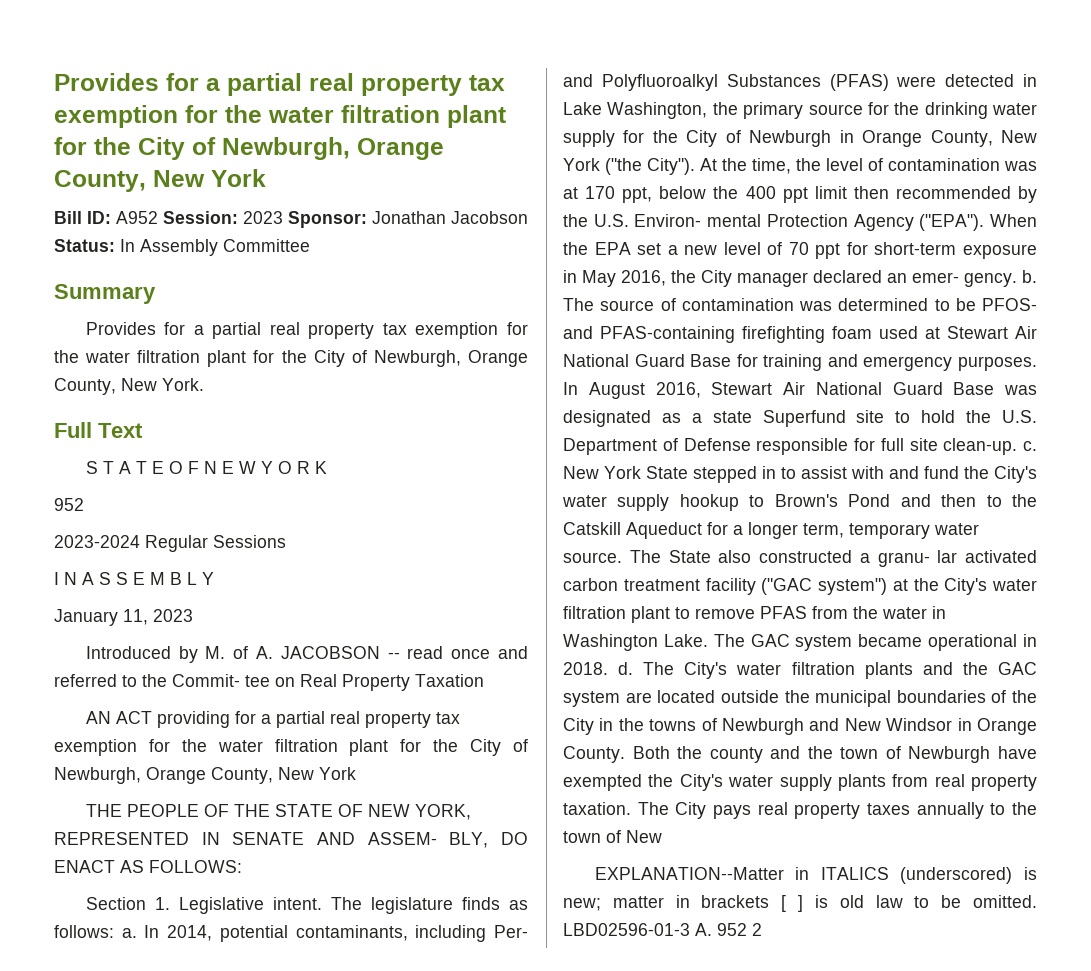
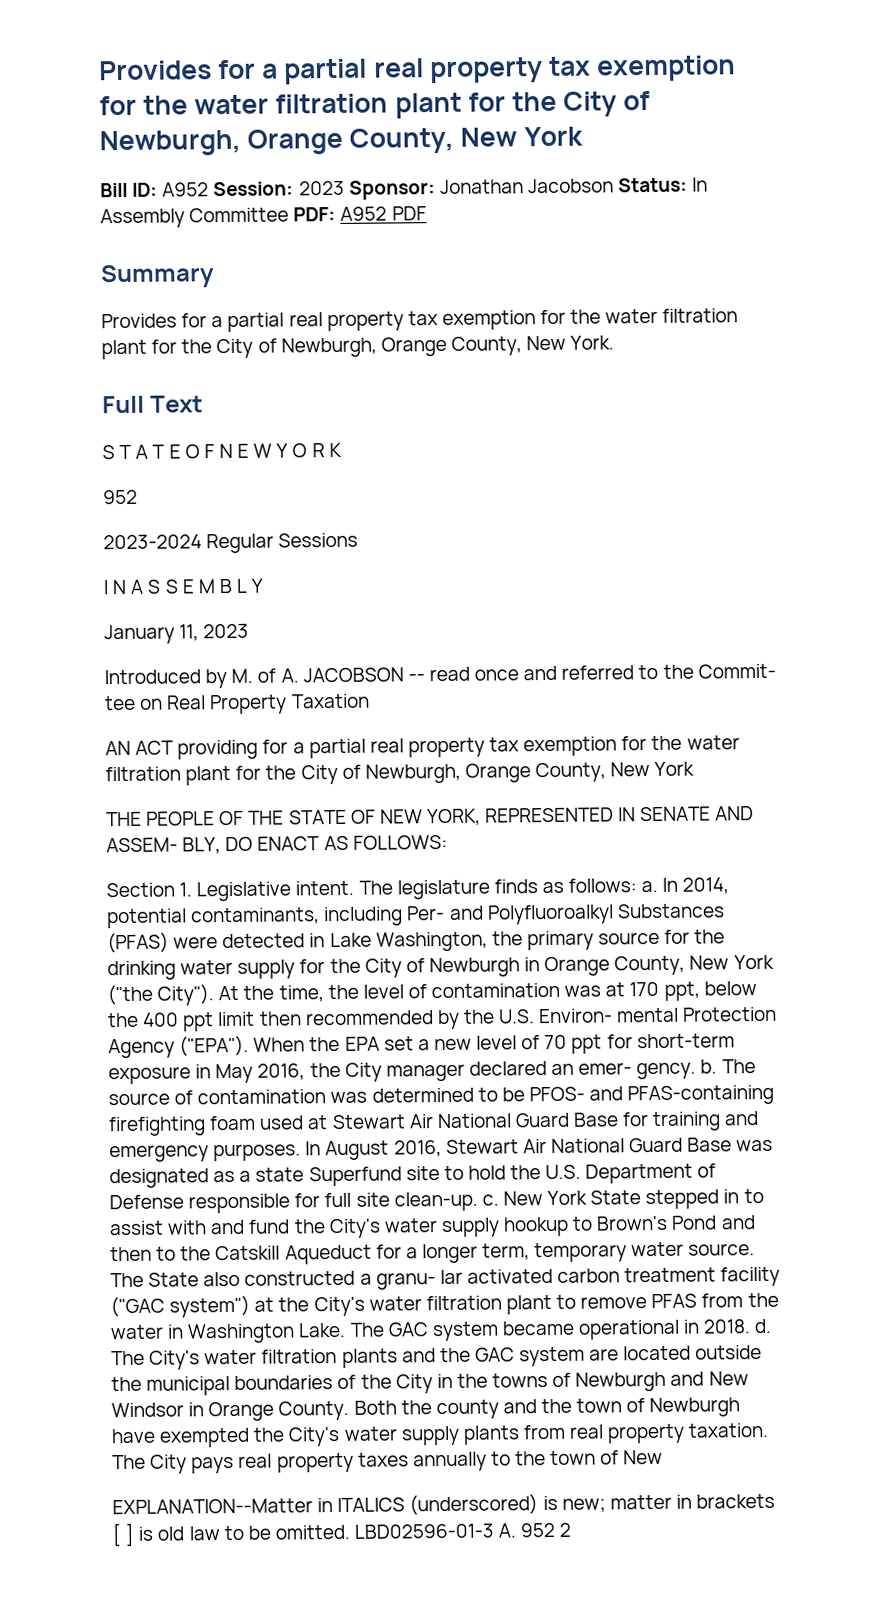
(310, 245) none -> [293,206,427,222] PDF: A952 PDF

